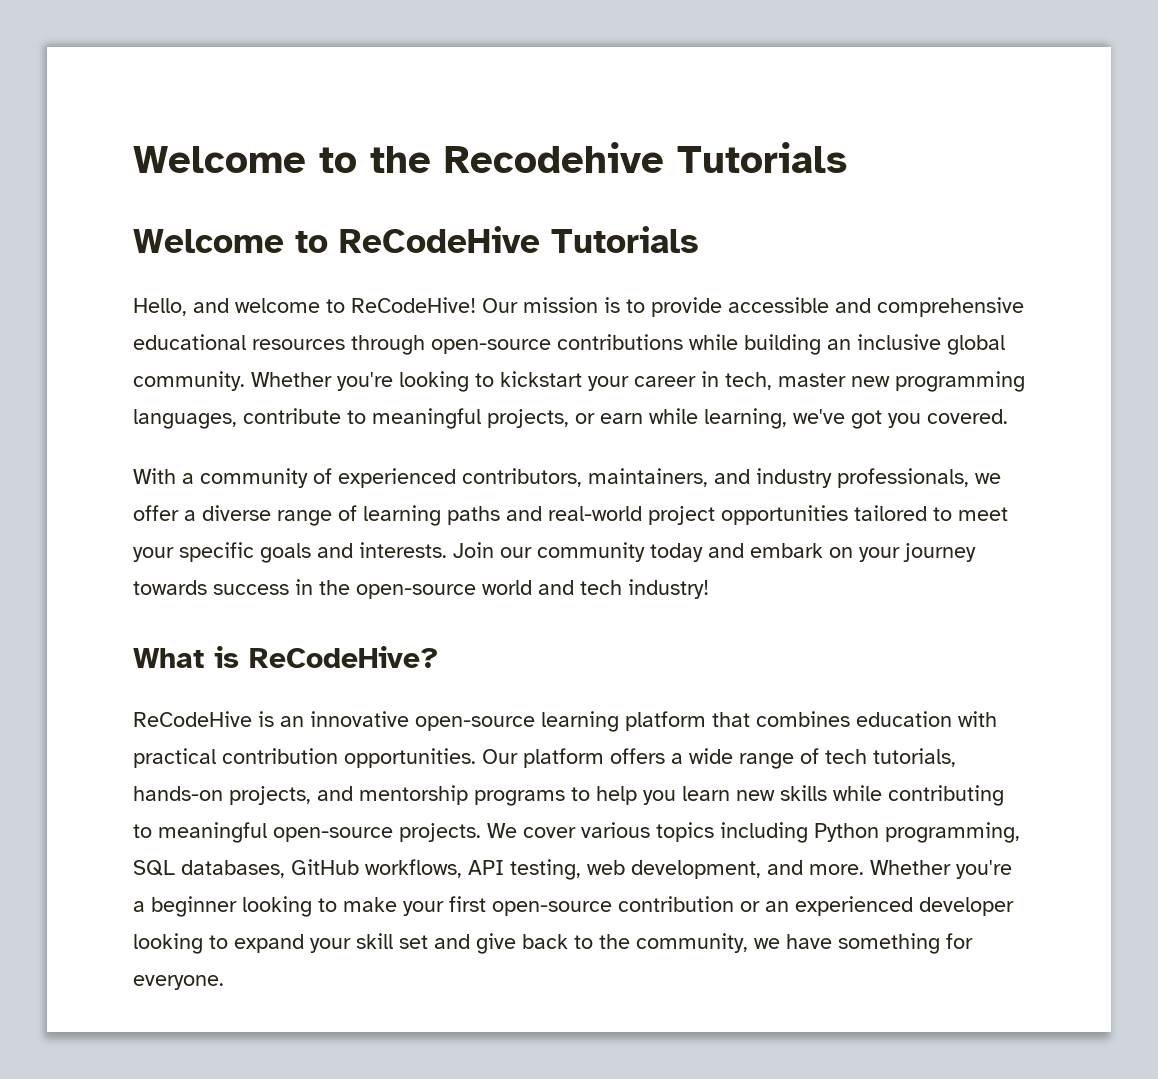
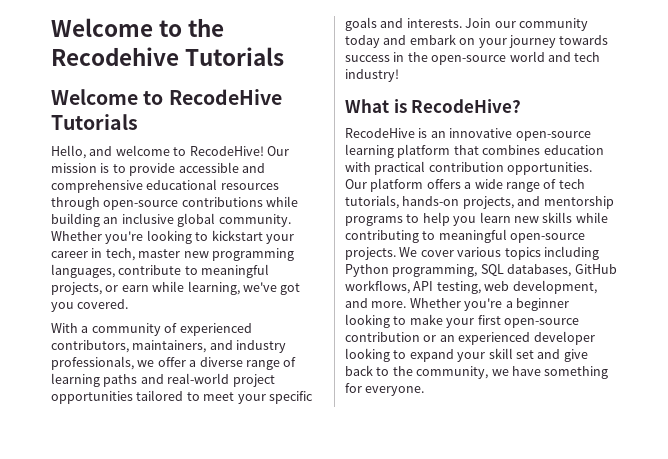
[339,226,540,253] ReCodeHive -> [168,89,282,105] RecodeHive
[351,297,476,313] ReCodeHive! -> [189,146,264,156] RecodeHive!
[249,646,438,668] [133,711,252,727] ReCodeHive? // ReCodeHive -> [411,99,522,113] [345,128,415,138] RecodeHive? // RecodeHive

